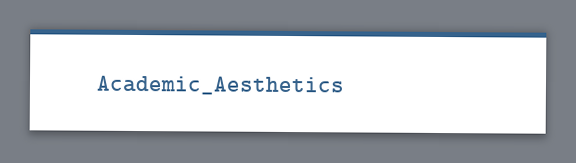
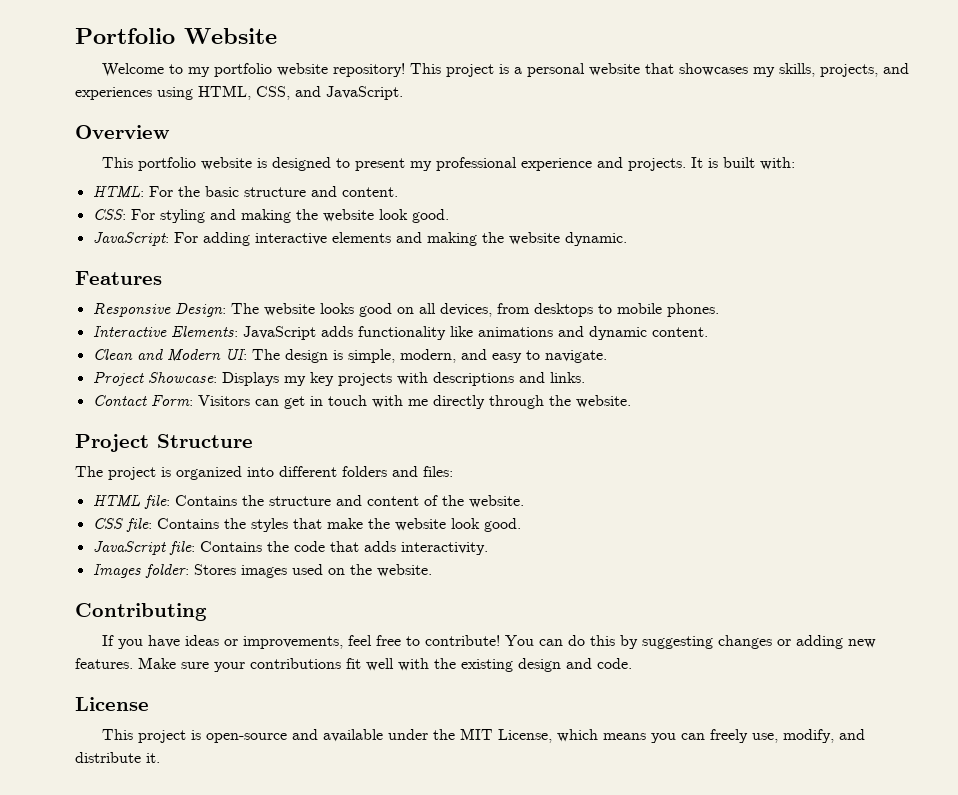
[96,75,345,96] Academic_Aesthetics -> [75,28,277,44] [102,63,910,77] [75,85,403,100] [75,125,170,139] [102,157,796,171] [92,186,398,198] [92,209,449,223] [92,232,627,246] [75,271,162,285] [92,303,719,317] [92,326,708,340] [92,349,607,363] [92,371,585,386] [92,395,631,409] [75,434,253,452] [75,466,453,480] [92,495,524,509] [92,518,521,532] [92,541,488,555] [92,564,432,578] [75,603,207,621] [102,635,877,649] [75,657,632,672] [75,697,149,711] [102,728,866,743] [75,752,160,763] Portfolio Website // Welcome to my portfolio website repository! This project is a personal website that showcases my skills, projects, and experiences using HTML, CSS, and JavaScript. // Overview // This portfolio website is designed to present my professional experience and projects. It is built with: // HTML: For the basic structure and content. // CSS: For styling and making the website look good. // JavaScript: For adding interactive elements and making the website dynamic. // Features // Responsive Design: The website looks good on all devices, from desktops to mobile phones. // Interactive Elements: JavaScript adds functionality like animations and dynamic content. // Clean and Modern UI: The design is simple, modern, and easy to navigate. // Project Showcase: Displays my key projects with descriptions and links. // Contact Form: Visitors can get in touch with me directly through the website. // Project Structure // The project is organized into different folders and files: // HTML file: Contains the structure and content of the website. // CSS file: Contains the styles that make the website look good. // JavaScript file: Contains the code that adds interactivity. // Images folder: Stores images used on the website. // Contributing // If you have ideas or improvements, feel free to contribute! You can do this by suggesting changes or adding new features. Make sure your contributions fit well with the existing design and code. // License // This project is open-source and available under the MIT License, which means you can freely use, modify, and distribute it.

